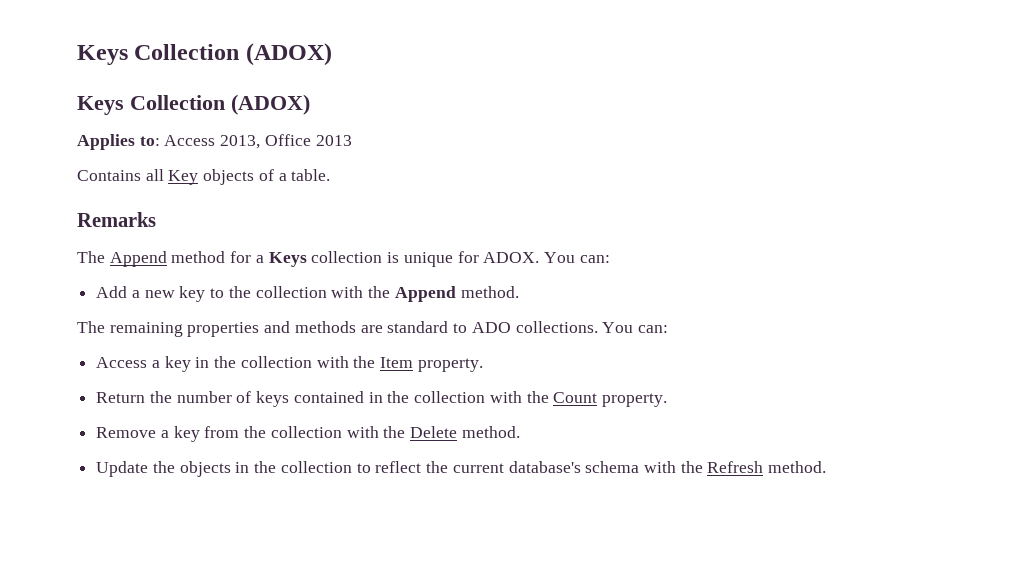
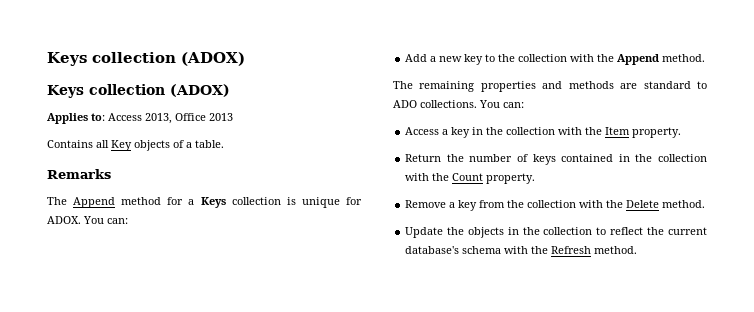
[77,44,240,65] Keys Collection -> [47,52,176,66] Keys collection
[130,95,225,110] Collection -> [89,84,165,95] collection

